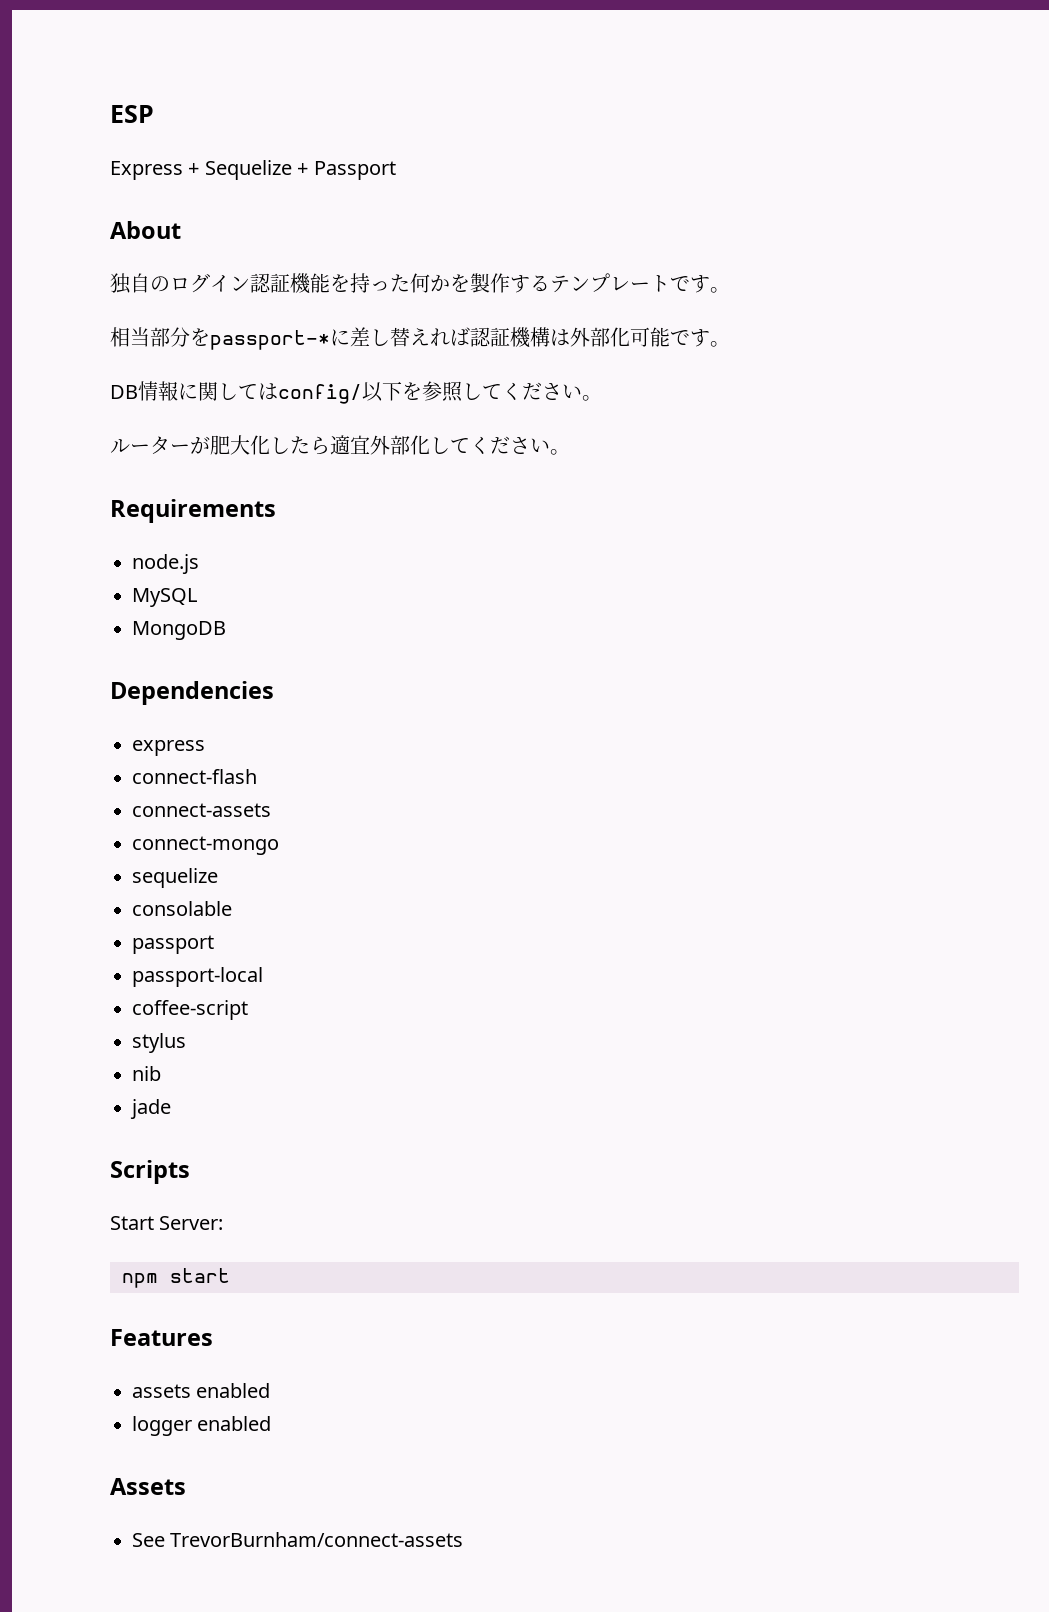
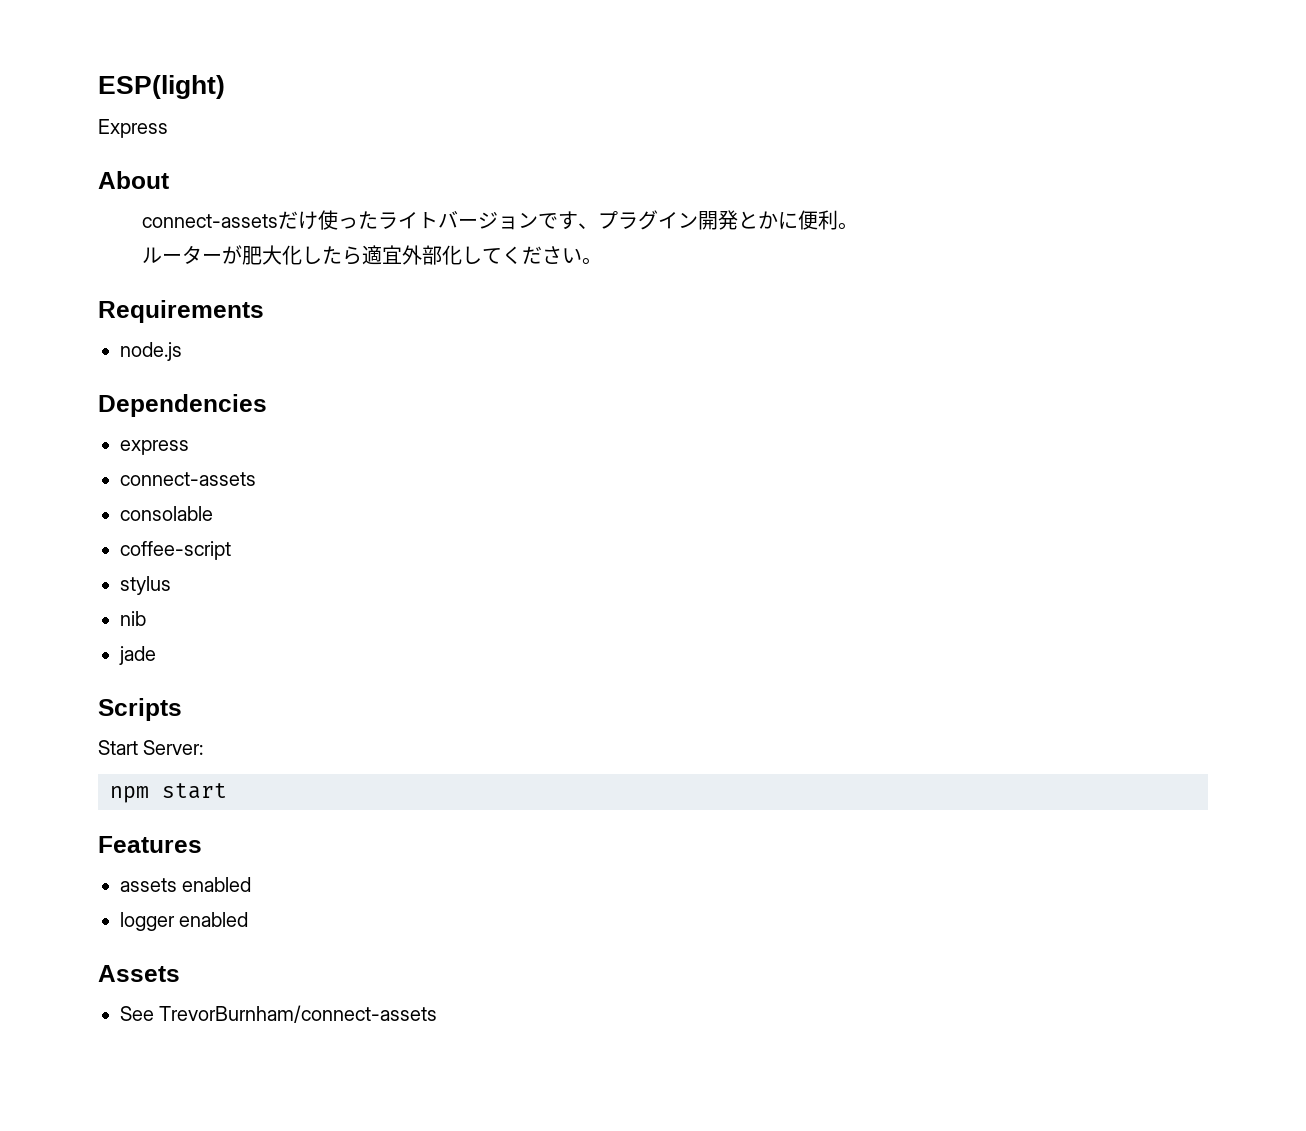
[110,105,154,123] ESP -> [98,75,225,99] ESP(light)
[188,160,396,180] [110,221,181,239] [110,273,730,294] [110,327,730,350] [110,381,582,404] + Sequelize + Passport // About // 独自のログイン認証機能を持った何かを製作するテンプレートです。 // 相当部分をpassport-*に差し替えれば認証機構は外部化可能です。 // DB情報に関してはconfig/以下を参照してください -> [98,171,169,189] [141,210,838,230] // About // connect-assetsだけ使ったライトバージョンです、プラグイン開発とかに便利
[132,588,197,607] [132,621,226,640] // MySQL // MongoDB -> (182, 351) none
[132,769,257,784] [132,803,271,817] [132,836,279,855] [132,868,218,888] // connect-flash // connect-assets // connect-mongo // sequelize -> [120,472,256,486] // connect-assets
[132,935,214,954] [132,967,263,987] // passport // passport-local -> (213, 513) none

